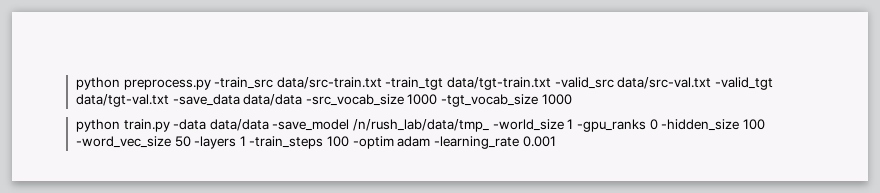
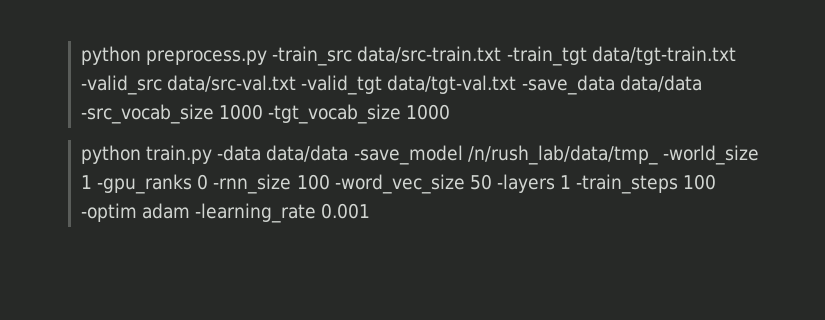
[661,119,740,131] -hidden_size -> [213,174,292,194] -rnn_size

